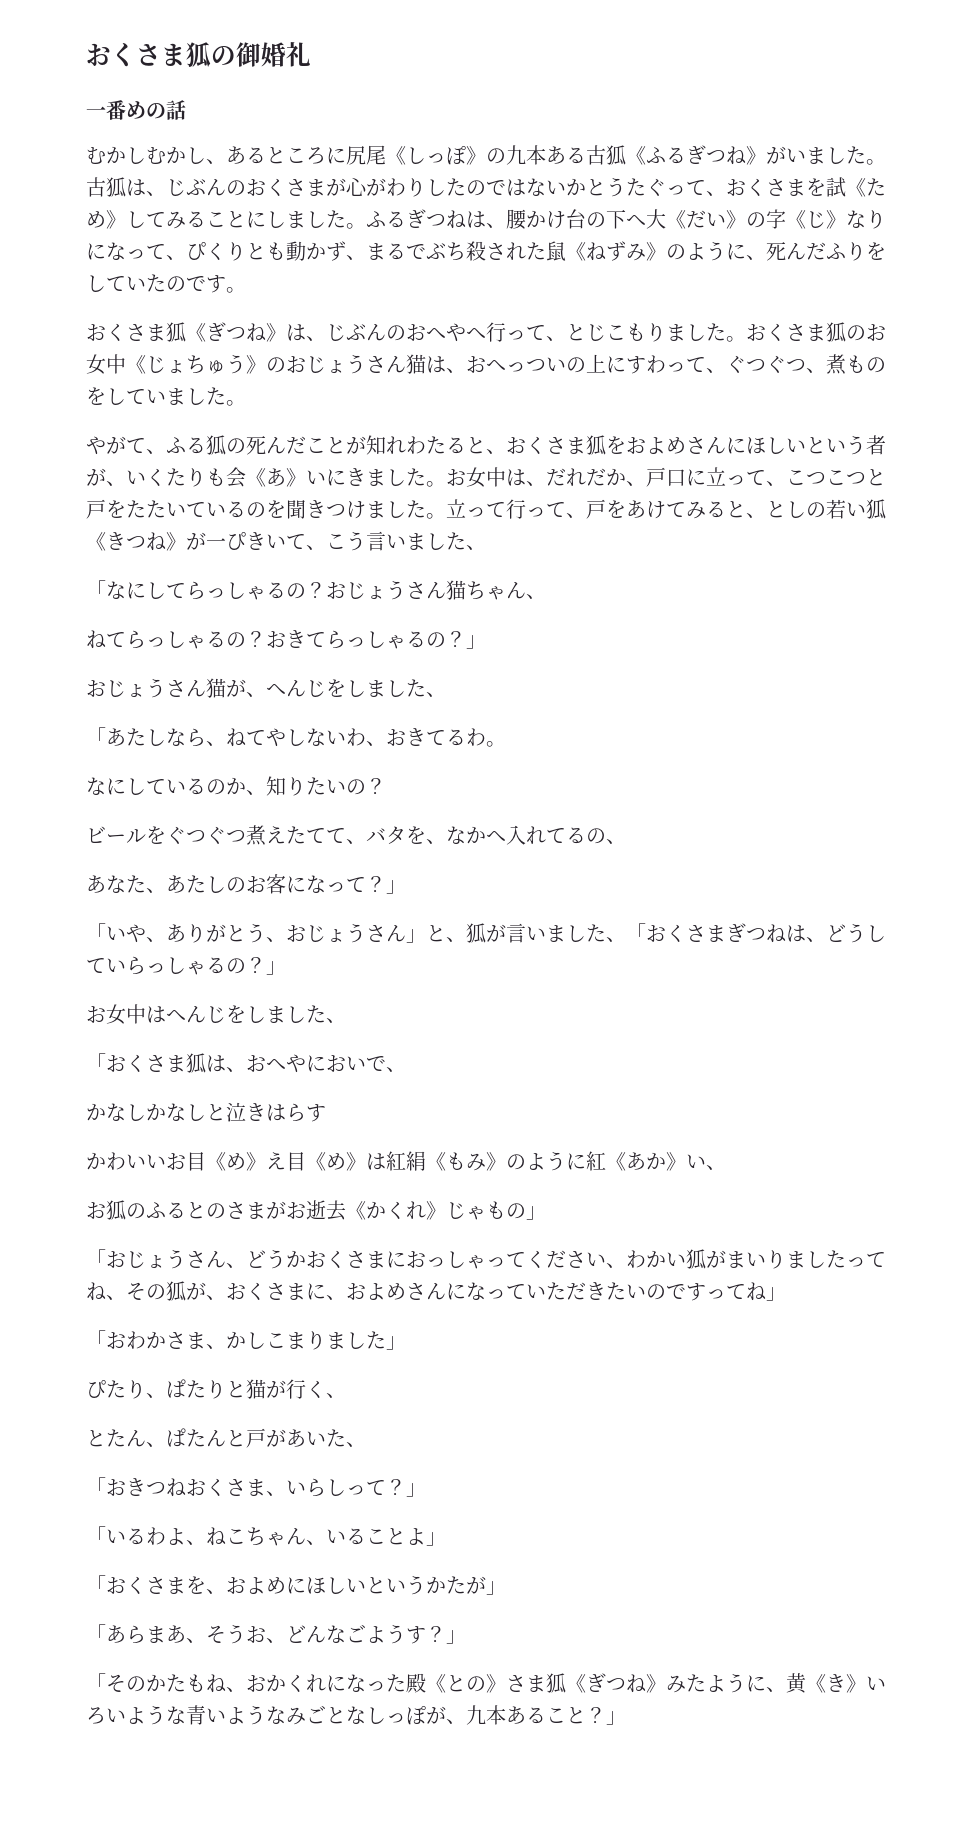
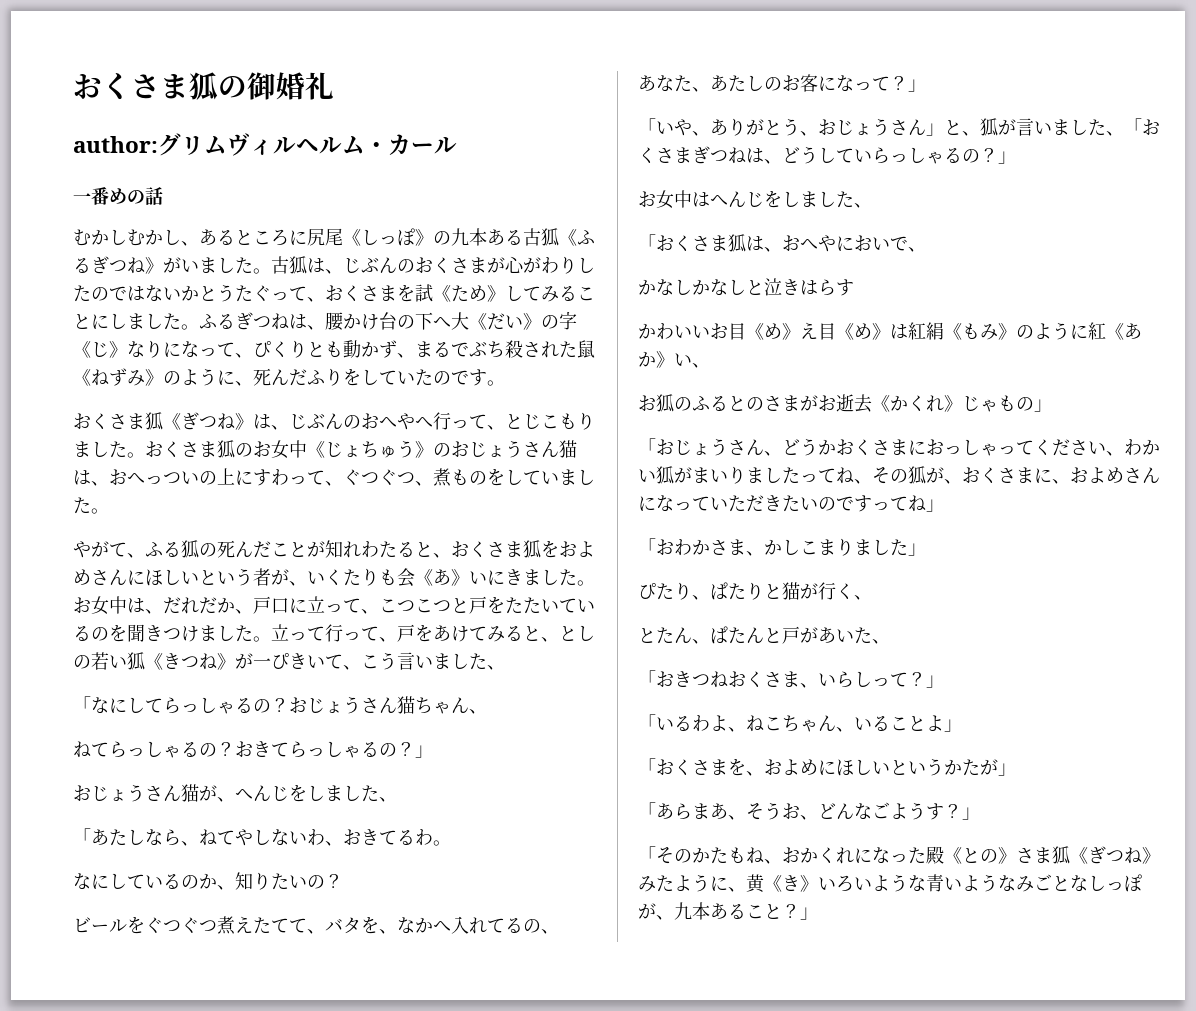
(311, 54) none -> [73,133,457,156] // author:グリムヴィルヘルム・カール

